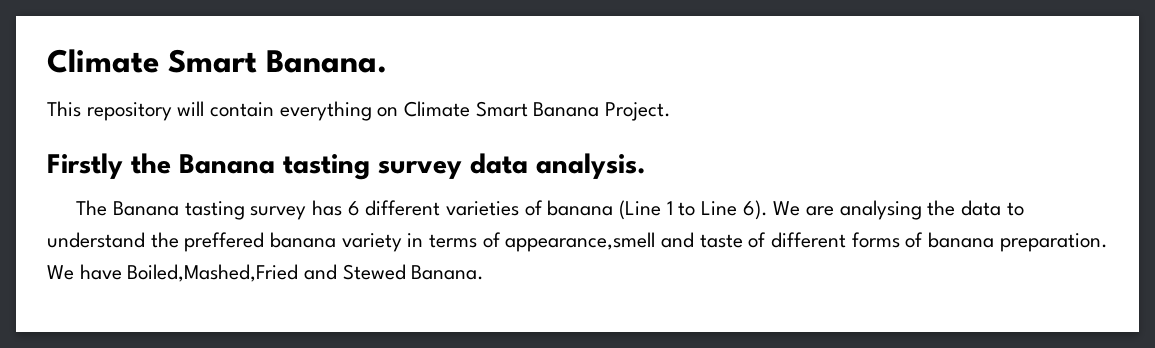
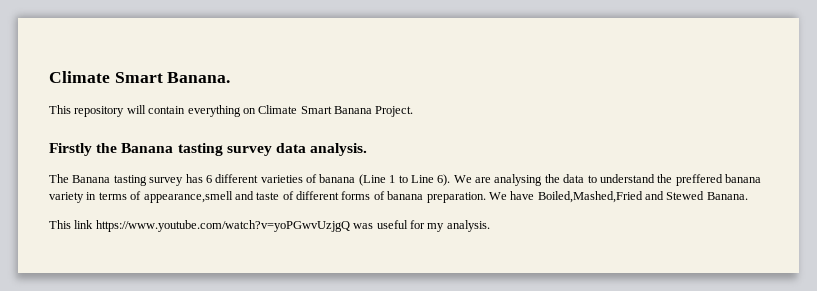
(485, 272) none -> [49,220,490,232] // This link https://www.youtube.com/watch?v=yoPGwvUzjgQ was useful for my analysis.

